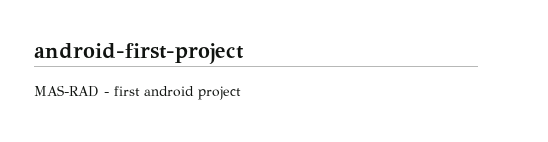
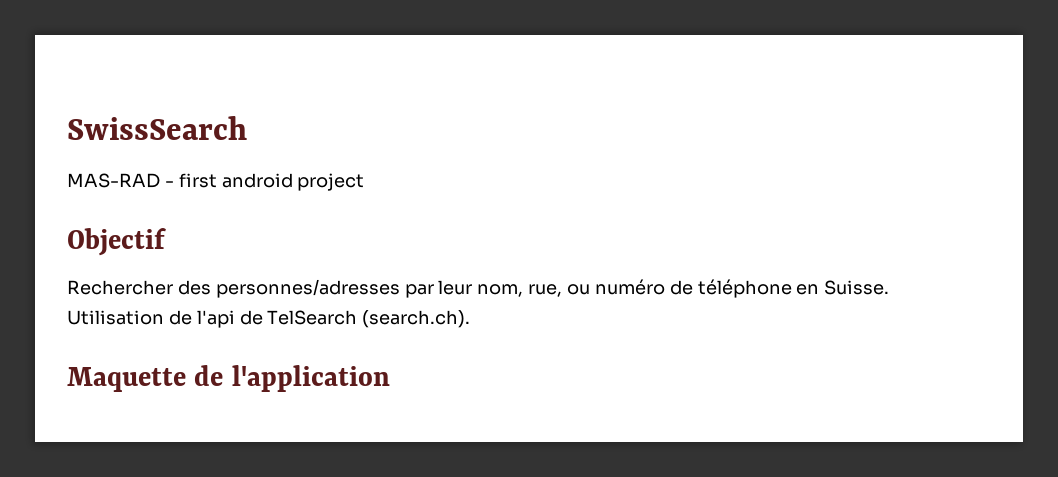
[34,43,244,64] android-first-project -> [67,116,247,140] SwissSearch
(241, 93) none -> [67,228,166,256] [67,279,890,298] [67,310,471,328] [67,365,390,392] // Objectif // Rechercher des personnes/adresses par leur nom, rue, ou numéro de téléphone en Suisse. Utilisation de l'api de TelSearch (search.ch). // Maquette de l'application

